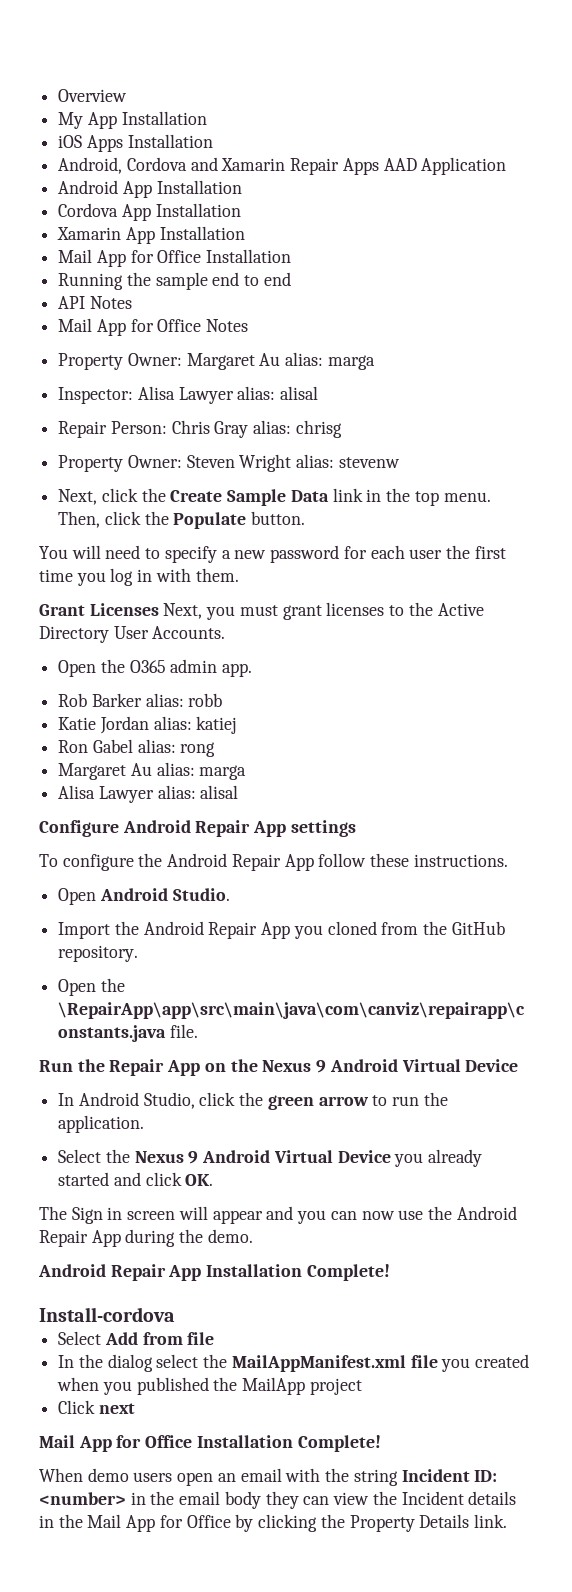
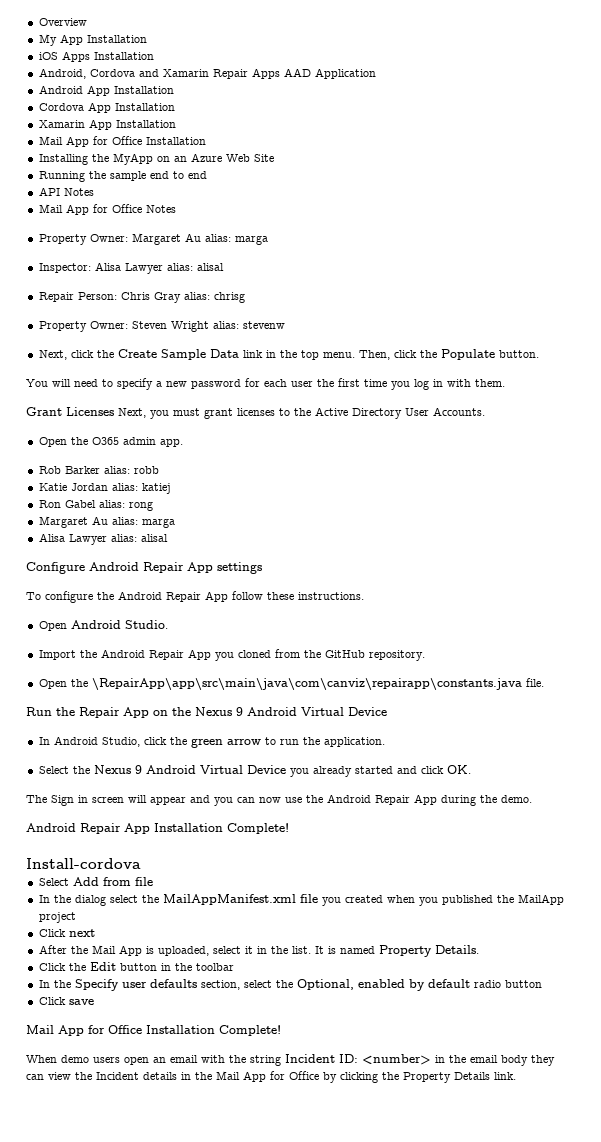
(292, 256) none -> [38,153,274,165] // Installing the MyApp on an Azure Web Site
(135, 1408) none -> [38,945,479,957] [38,962,234,971] [38,979,542,991] [38,997,94,1005] // After the Mail App is uploaded, select it in the list. It is named Property Details. // Click the Edit button in the toolbar // In the Specify user defaults section, select the Optional, enabled by default radio button // Click save

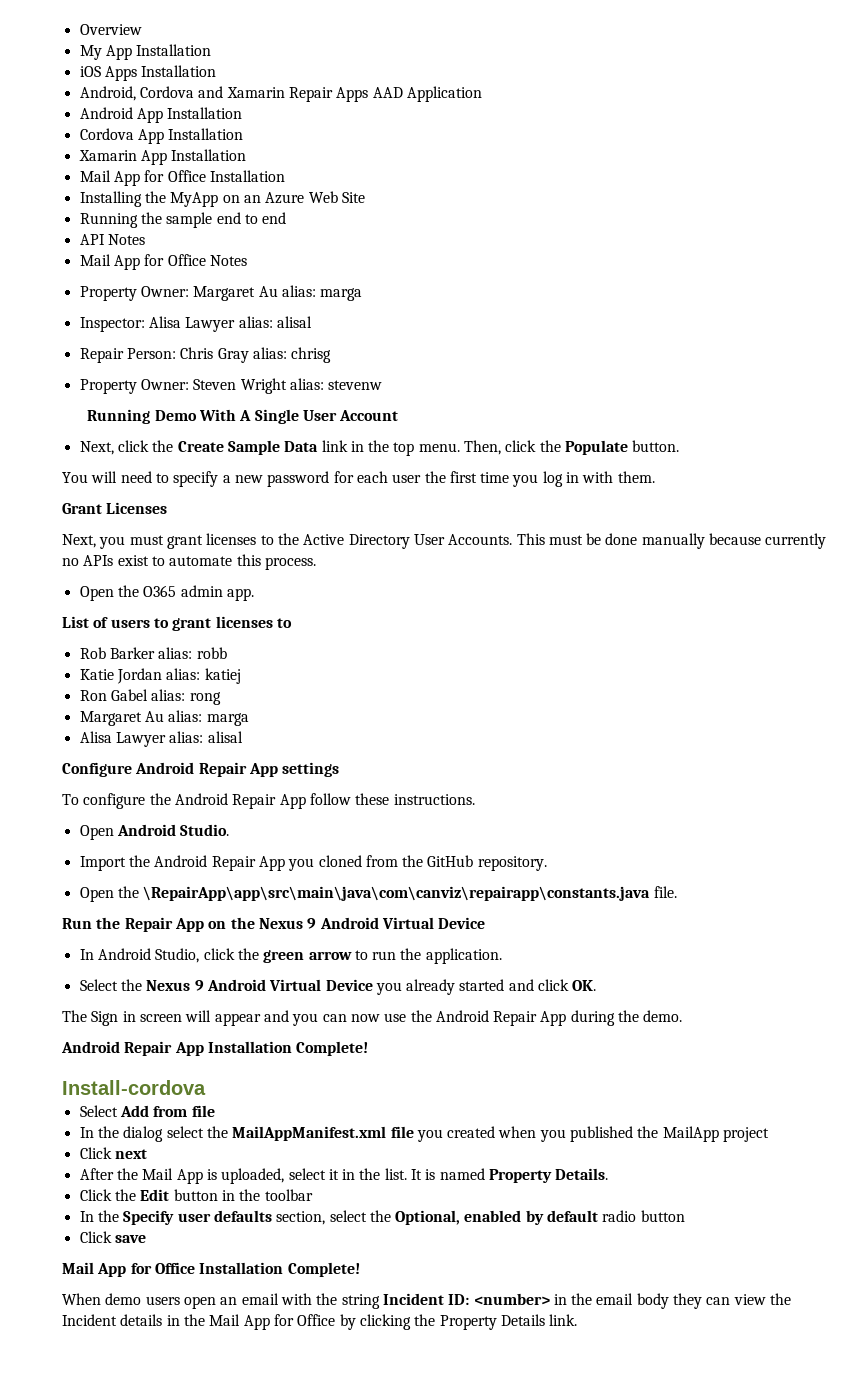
(285, 325) none -> [87,409,399,424] // Running Demo With A Single User Account
(114, 411) none -> (168, 508) //
(485, 411) none -> [516,533,827,549] [62,554,316,570] This must be done manually because currently no APIs exist to automate this process.
(183, 443) none -> [62,616,292,631] // List of users to grant licenses to

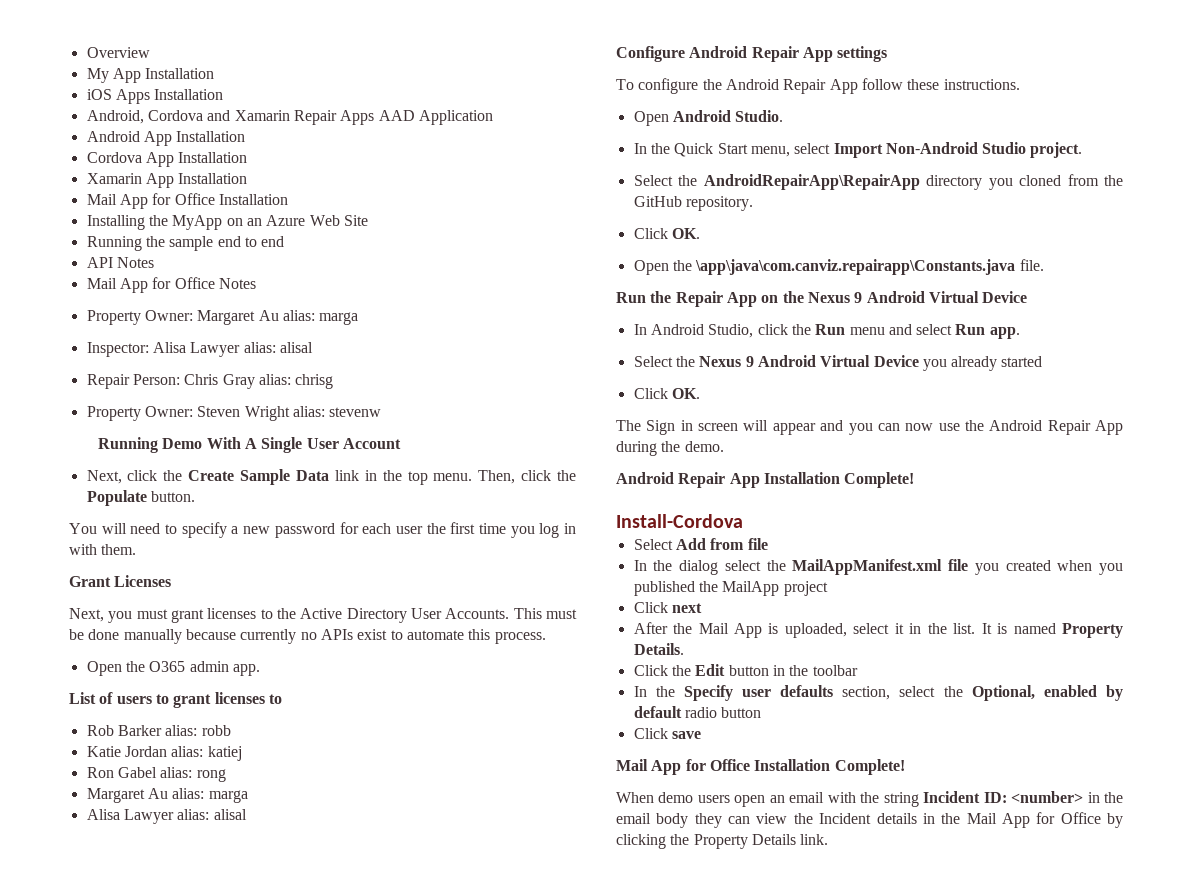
[79,855,285,871] Import the Android Repair App -> [633,142,1083,158] [633,174,983,190] In the Quick Start menu, select Import Non-Android Studio project. // Select the AndroidRepairApp\RepairApp directory
[79,886,651,902] // Open the \RepairApp\app\src\main\java\com\canviz\repairapp\constants.java -> [633,228,700,239] [633,259,1016,275] // Click OK. // Open the \app\java\com.canviz.repairapp\Constants.java
[263,948,502,964] green arrow to run the application. -> [815,324,1020,339] Run menu and select Run app.
[508,979,570,991] and click -> [633,388,668,399] // Click
[62,1080,206,1095] Install-cordova -> [616,514,743,528] Install-Cordova

